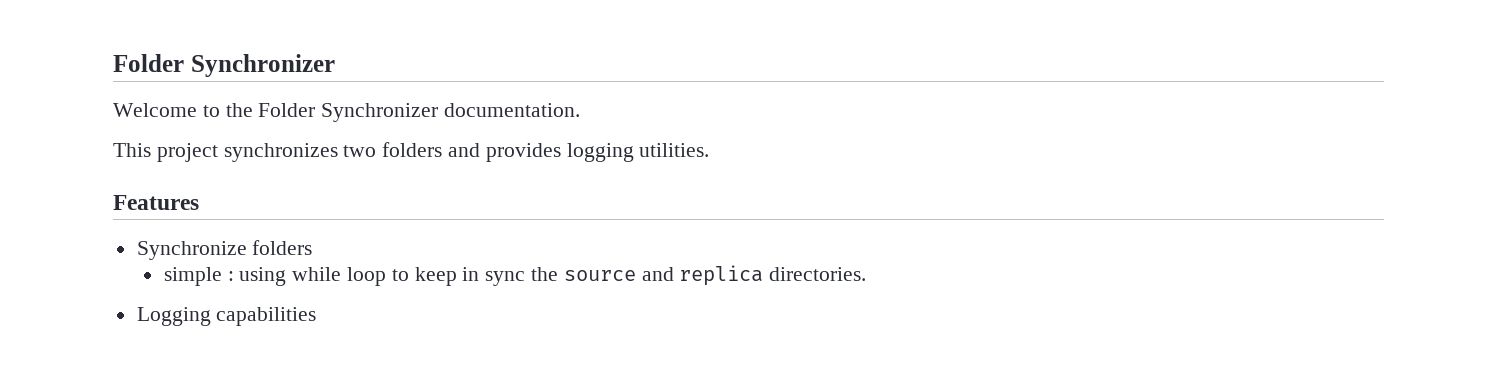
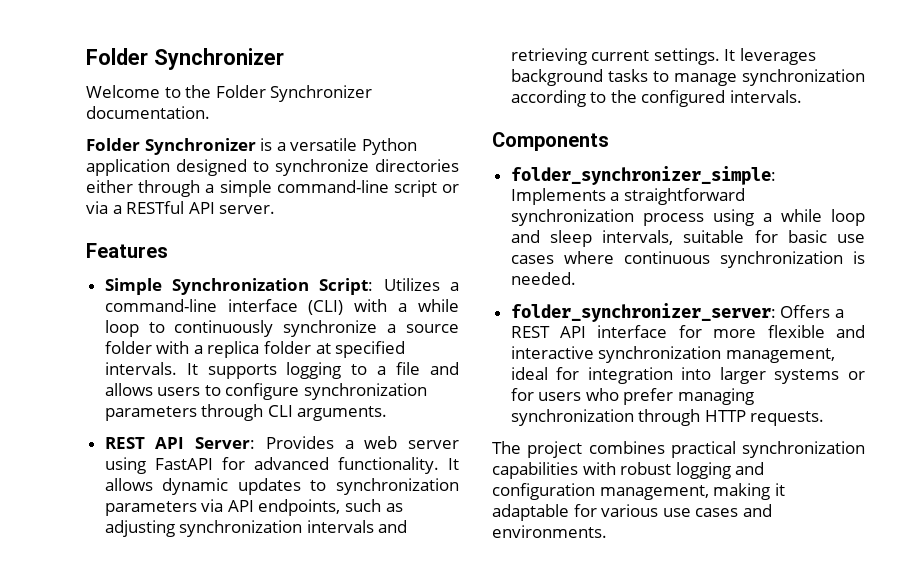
[113,142,710,162] [113,195,199,210] [136,240,313,260] [163,265,867,286] [136,307,317,326] This project synchronizes two folders and provides logging utilities. // Features // Synchronize folders // simple : using while loop to keep in sync the source and replica directories. // Logging capabilities -> [86,138,417,155] [86,159,459,176] [86,180,459,197] [86,201,276,214] [86,243,168,258] [104,278,459,295] [104,299,460,315] [104,320,460,337] [104,341,406,358] [104,362,459,379] [104,383,428,400] [104,404,388,421] [104,436,459,449] [104,457,460,474] [104,478,459,495] [104,499,403,516] [104,520,408,537] [510,48,817,65] [510,69,865,86] [510,90,803,107] [492,132,609,151] [510,166,776,185] [510,188,745,205] [510,209,865,226] [510,230,865,247] [510,251,865,268] [510,272,576,285] [510,303,844,322] [510,325,865,338] [510,346,835,363] [510,367,865,384] [510,388,755,405] [510,409,825,426] [492,441,865,458] [492,462,765,479] [492,483,785,500] [492,504,772,521] [492,525,607,538] Folder Synchronizer is a versatile Python application designed to synchronize directories either through a simple command-line script or via a RESTful API server. // Features // Simple Synchronization Script: Utilizes a command-line interface (CLI) with a while loop to continuously synchronize a source folder with a replica folder at specified intervals. It supports logging to a file and allows users to configure synchronization parameters through CLI arguments. // REST API Server: Provides a web server using FastAPI for advanced functionality. It allows dynamic updates to synchronization parameters via API endpoints, such as adjusting synchronization intervals and retrieving current settings. It leverages background tasks to manage synchronization according to the configured intervals. // Components // folder_synchronizer_simple: Implements a straightforward synchronization process using a while loop and sleep intervals, suitable for basic use cases where continuous synchronization is needed. // folder_synchronizer_server: Offers a REST API interface for more flexible and interactive synchronization management, ideal for integration into larger systems or for users who prefer managing synchronization through HTTP requests. // The project combines practical synchronization capabilities with robust logging and configuration management, making it adaptable for various use cases and environments.

